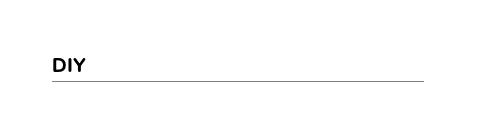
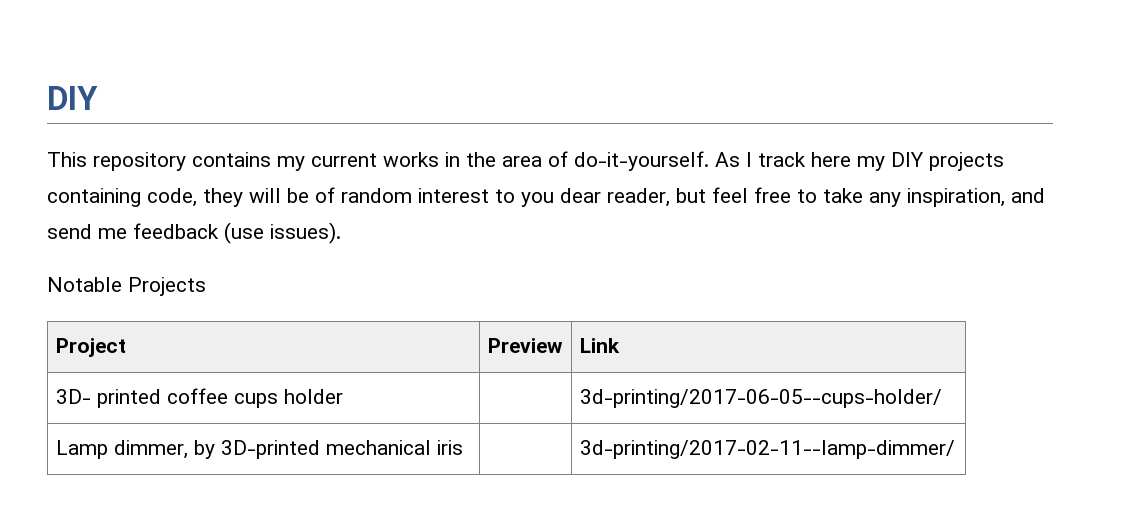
[52,58,86,72] DIY -> [47,86,98,110] [47,151,1004,171] [47,187,1045,207] [47,222,341,244] [47,277,206,296] [55,338,126,357] [487,338,563,353] [579,338,620,353] [55,388,343,408] [579,389,942,408] [55,440,463,459] [579,440,955,459] DIY // This repository contains my current works in the area of do-it-yourself. As I track here my DIY projects containing code, they will be of random interest to you dear reader, but feel free to take any inspiration, and send me feedback (use issues). // Notable Projects // Project | Preview | Link // 3D- printed coffee cups holder | | 3d-printing/2017-06-05--cups-holder/ // Lamp dimmer, by 3D-printed mechanical iris | | 3d-printing/2017-02-11--lamp-dimmer/

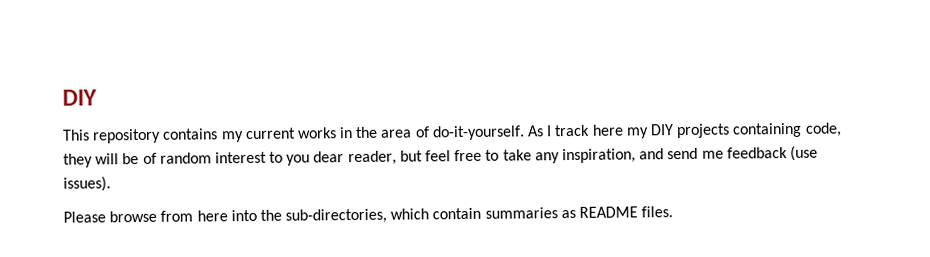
[47,277,206,296] [55,338,126,357] [487,338,563,353] [579,338,620,353] [55,388,343,408] [579,389,942,408] [55,440,463,459] [579,440,955,459] Notable Projects // Project | Preview | Link // 3D- printed coffee cups holder | | 3d-printing/2017-06-05--cups-holder/ // Lamp dimmer, by 3D-printed mechanical iris | | 3d-printing/2017-02-11--lamp-dimmer/ -> [63,206,674,224] Please browse from here into the sub-directories, which contain summaries as README files.

